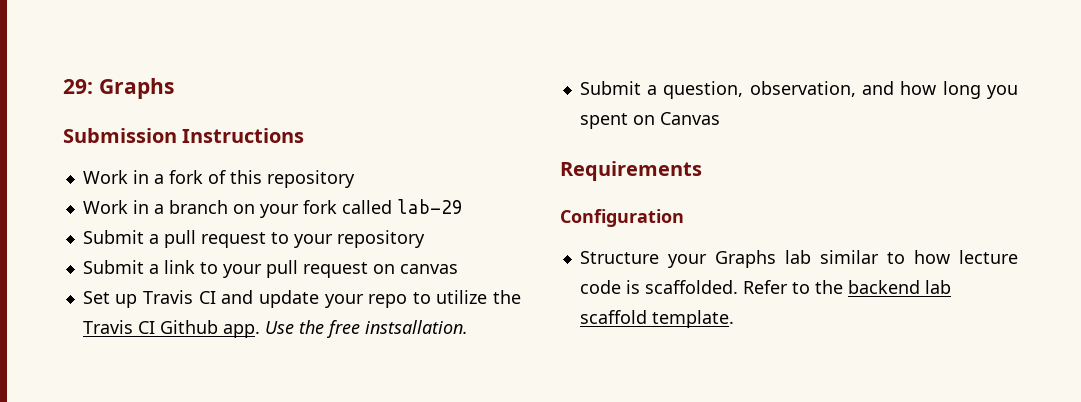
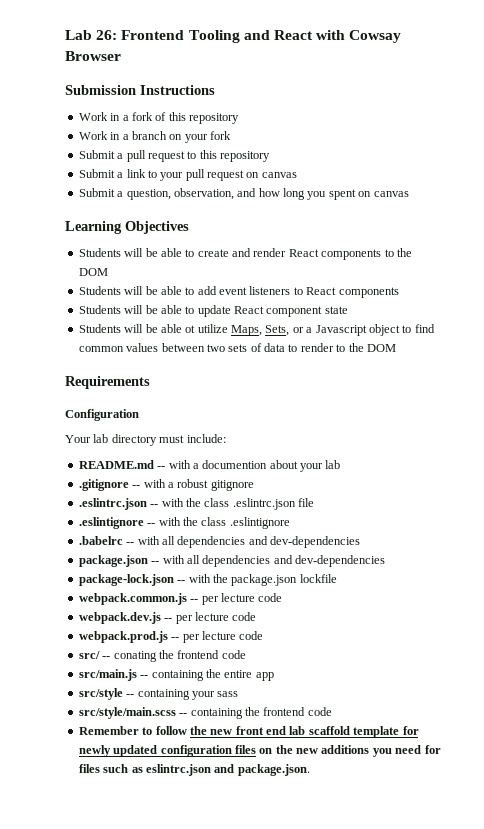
[63,78,174,99] 29: Graphs -> [65,30,402,43] [65,51,121,61] Lab 26: Frontend Tooling and React with Cowsay Browser
[341,199,463,214] called lab-29 -> (231, 135) none
[293,234,333,248] your -> [199,150,217,159] this
[82,290,521,308] [82,320,468,338] // Set up Travis CI and update your repo to utilize the Travis CI Github app. Use the free instsallation. -> (297, 175) none
[659,112,720,125] [560,161,702,181] [560,209,684,227] [579,250,1018,268] [579,280,951,294] [579,310,734,328] Canvas // Requirements // Configuration // Structure your Graphs lab similar to how lecture code is scaffolded. Refer to the backend lab scaffold template. -> [373,191,409,197] [65,221,189,234] [78,248,412,260] [78,268,108,276] [78,286,399,298] [78,305,348,317] [78,324,435,336] [78,343,396,352] [65,376,150,389] [65,409,139,421] [65,434,226,446] [78,460,341,472] [78,479,254,491] [78,498,314,510] [78,517,290,529] [78,536,360,548] [78,555,385,567] [78,574,337,586] [78,593,283,605] [78,612,257,624] [78,631,264,643] [78,650,246,662] [78,669,274,681] [78,688,239,700] [78,707,332,719] [78,726,419,738] [78,745,441,757] [78,764,310,776] canvas // Learning Objectives // Students will be able to create and render React components to the DOM // Students will be able to add event listeners to React components // Students will be able to update React component state // Students will be able ot utilize Maps, Sets, or a Javascript object to find common values between two sets of data to render to the DOM // Requirements // Configuration // Your lab directory must include: // README.md -- with a documention about your lab // .gitignore -- with a robust gitignore // .eslintrc.json -- with the class .eslintrc.json file // .eslintignore -- with the class .eslintignore // .babelrc -- with all dependencies and dev-dependencies // package.json -- with all dependencies and dev-dependencies // package-lock.json -- with the package.json lockfile // webpack.common.js -- per lecture code // webpack.dev.js -- per lecture code // webpack.prod.js -- per lecture code // src/ -- conating the frontend code // src/main.js -- containing the entire app // src/style -- containing your sass // src/style/main.scss -- containing the frontend code // Remember to follow the new front end lab scaffold template for newly updated configuration files on the new additions you need for files such as eslintrc.json and package.json.

